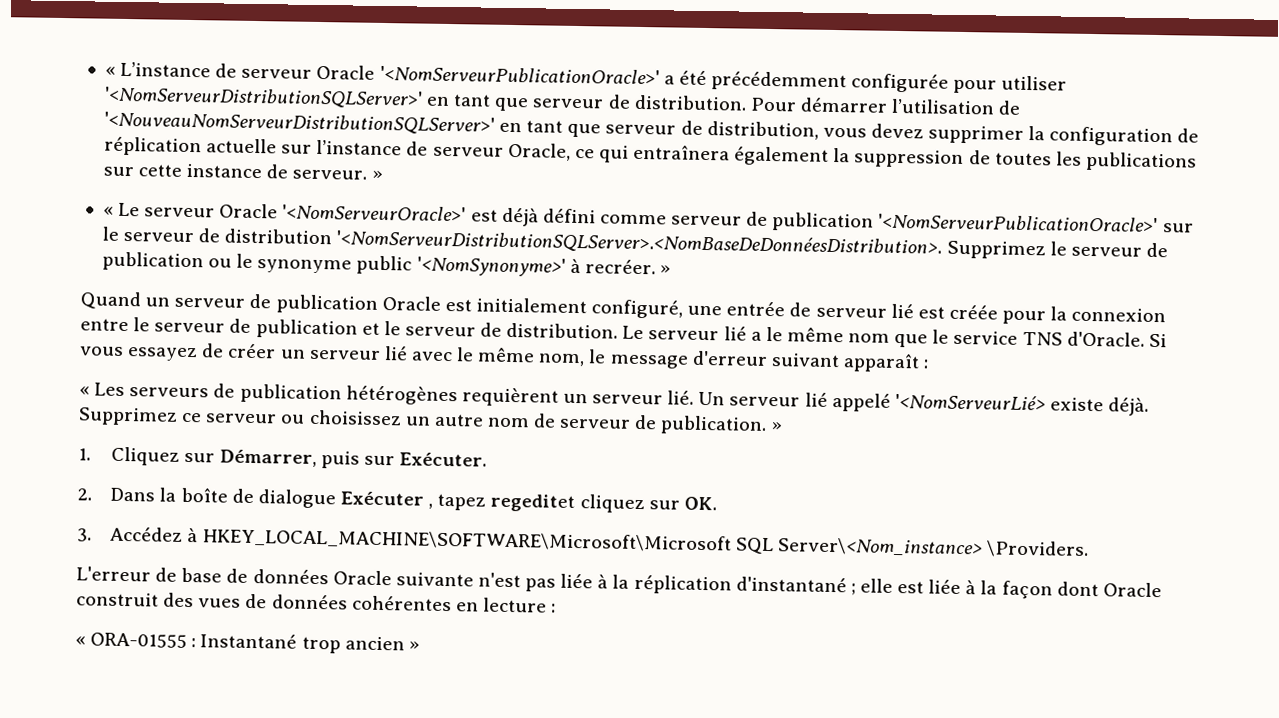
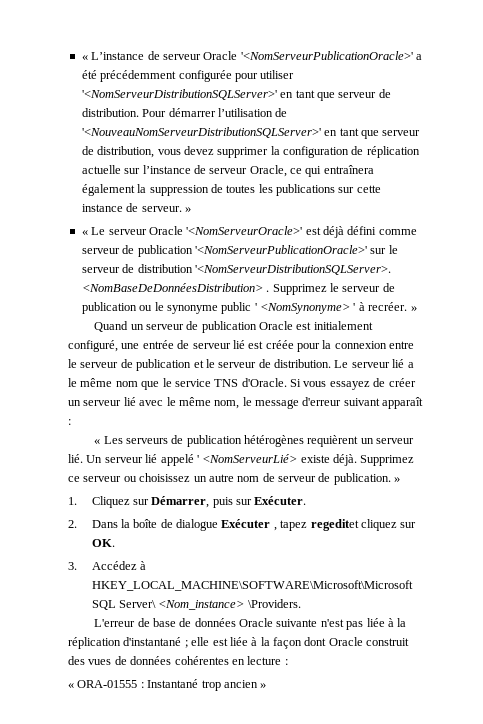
[336,230,943,257] '<NomServeurDistributionSQLServer>.<NomBaseDeDonnéesDistribution>. -> [194,264,391,275] [81,283,270,292] '<NomServeurDistributionSQLServer>. <NomBaseDeDonnéesDistribution> .
[416,256,566,277] '<NomSynonyme>' -> [254,303,356,314] ' <NomSynonyme> '
[894,393,1046,411] '<NomServeurLié> -> [196,454,298,463] ' <NomServeurLié>
[777,537,983,557] Server\<Nom_instance> -> [118,600,245,610] Server\ <Nom_instance>

